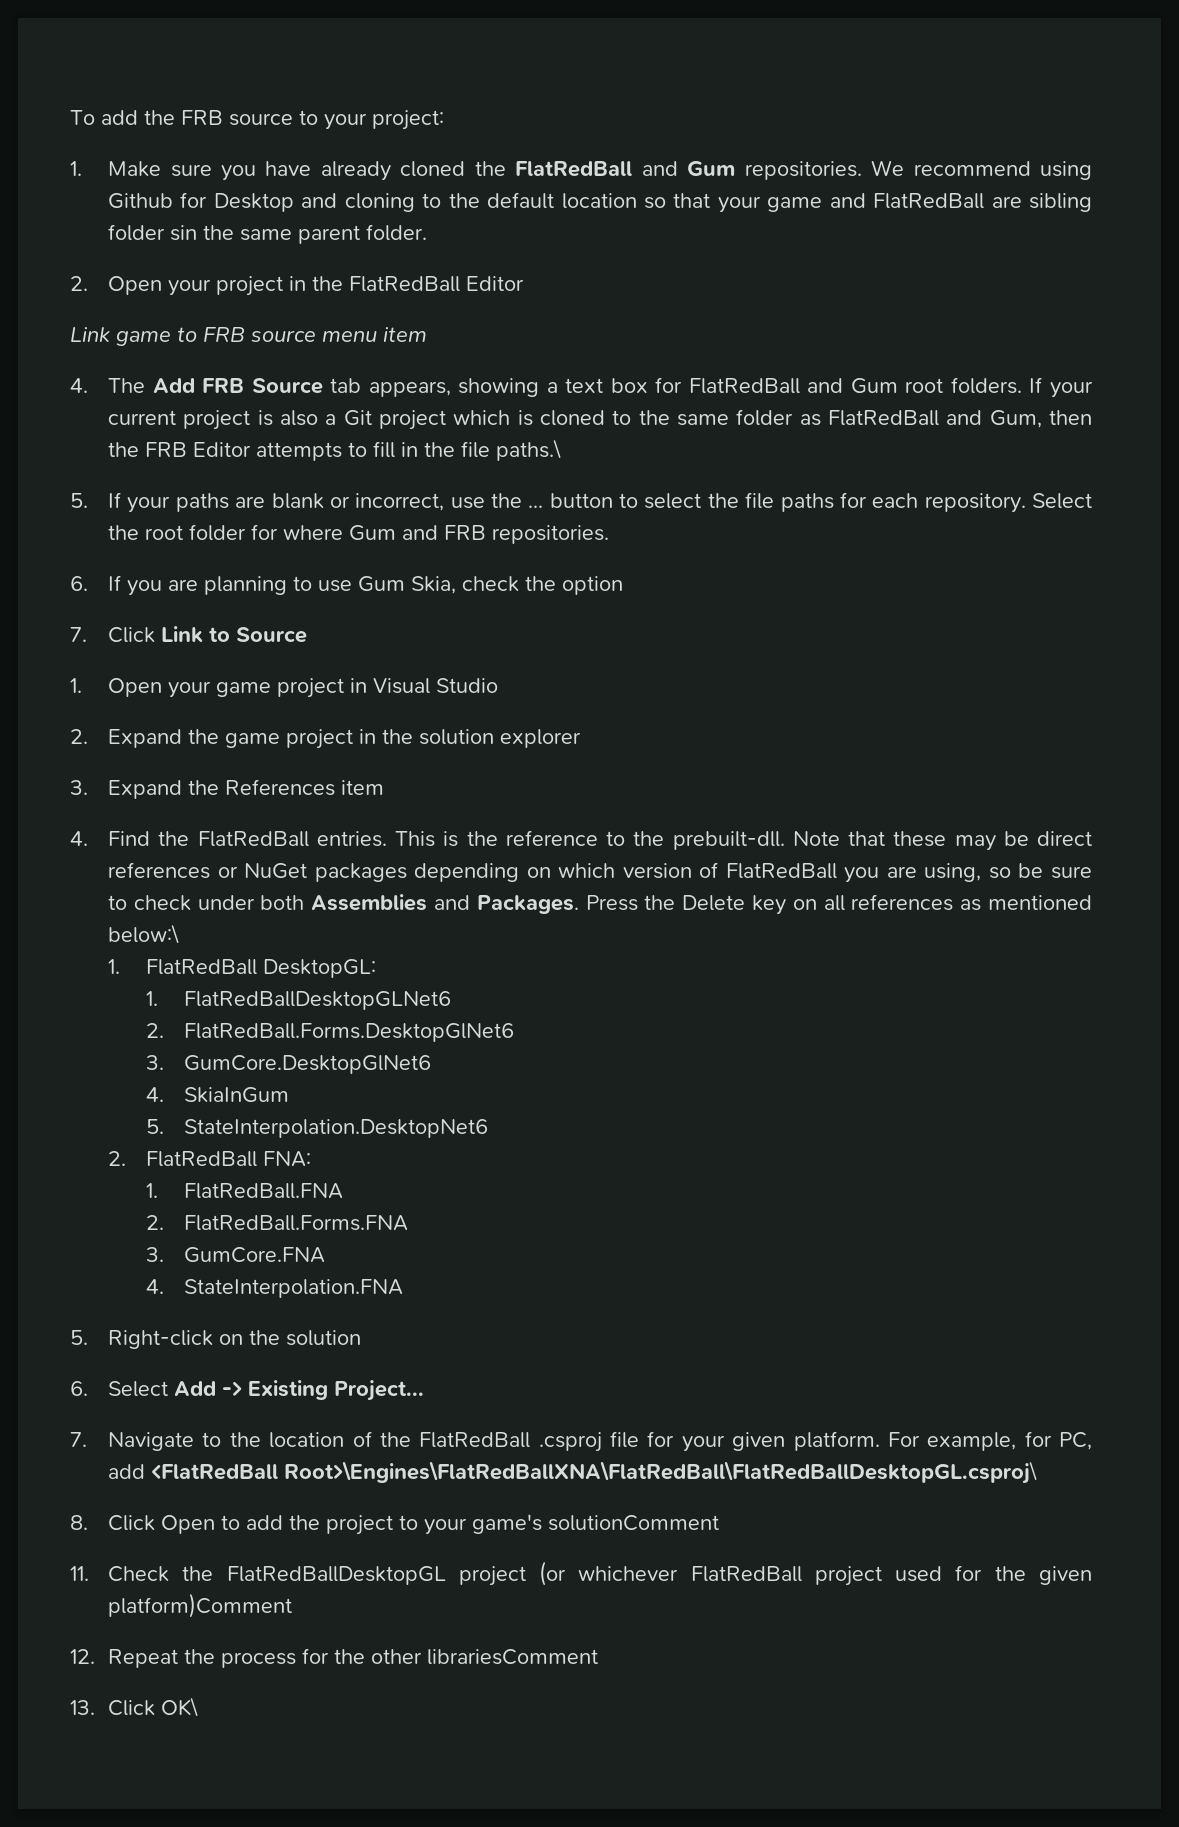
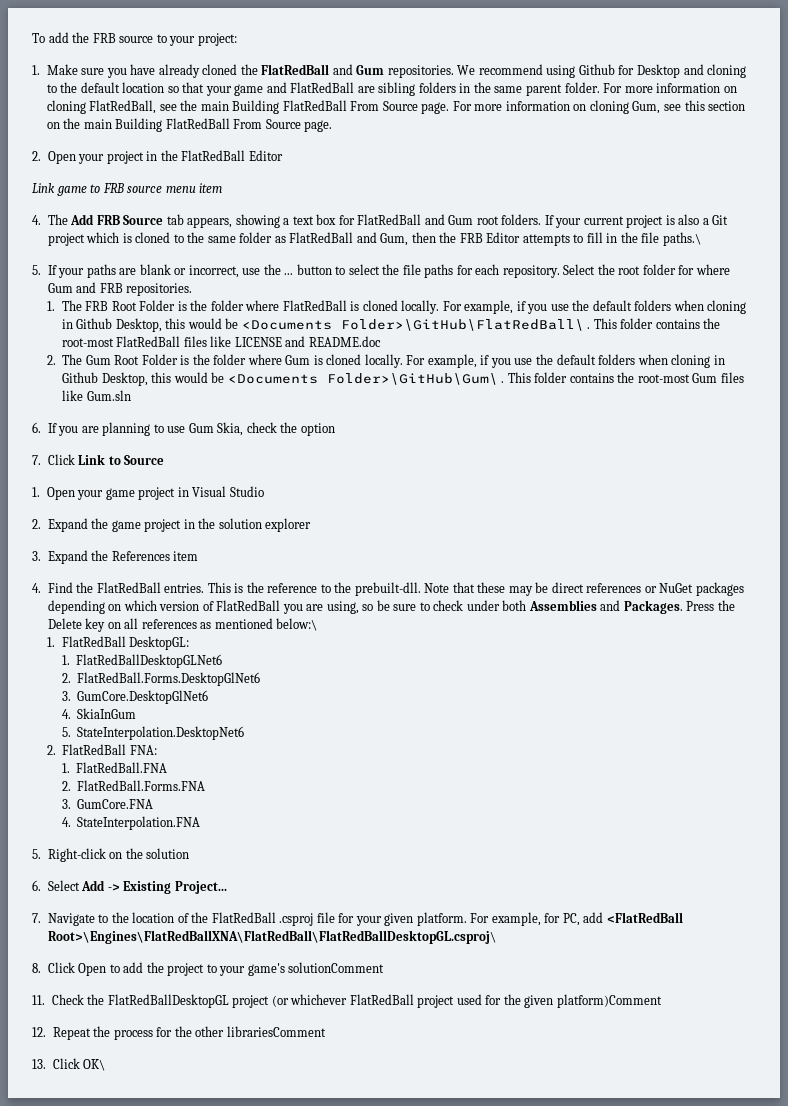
[108,224,198,241] folder sin -> [418,82,471,93] folders in
(428, 232) none -> [603,83,737,93] [46,100,746,114] [46,118,333,132] For more information on cloning FlatRedBall, see the main Building FlatRedBall From Source page. For more information on cloning Gum, see this section on the main Building FlatRedBall From Source page.
(610, 534) none -> [46,300,747,314] [61,318,721,332] [61,336,381,347] [46,354,725,368] [62,372,744,386] [62,390,131,401] // 1. The FRB Root Folder is the folder where FlatRedBall is cloned locally. For example, if you use the default folders when cloning in Github Desktop, this would be <Documents Folder>\GitHub\FlatRedBall\ . This folder contains the root-most FlatRedBall files like LICENSE and README.doc // 2. The Gum Root Folder is the folder where Gum is cloned locally. For example, if you use the default folders when cloning in Github Desktop, this would be <Documents Folder>\GitHub\Gum\ . This folder contains the root-most Gum files like Gum.sln

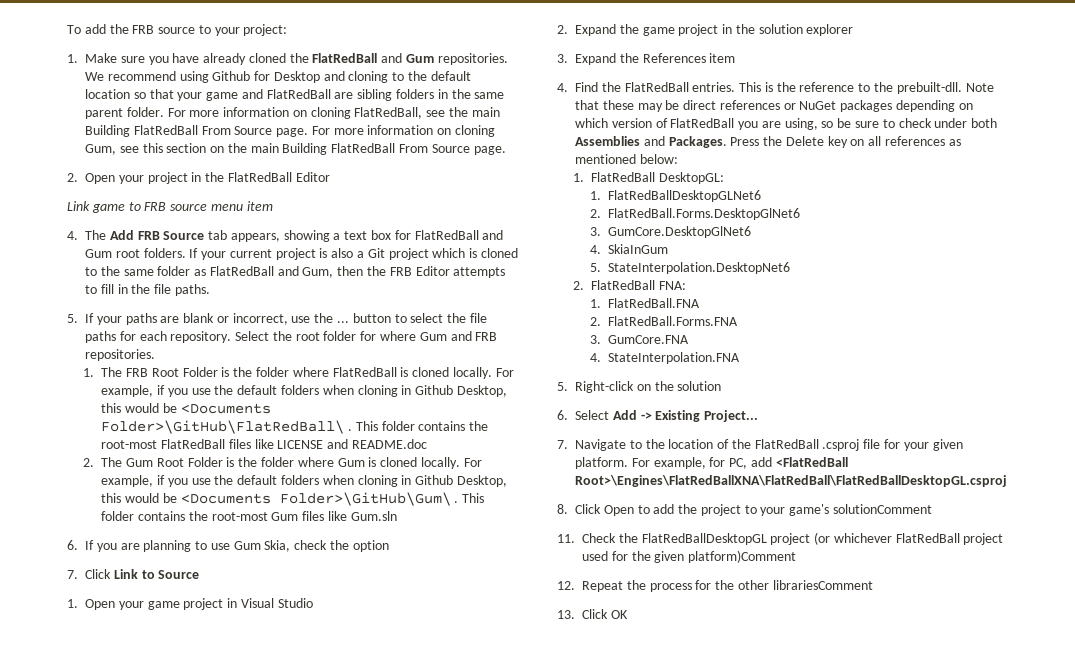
[662,232,701,246] paths.\ -> [174,284,210,296] paths.
[276,618,318,631] below:\ -> [639,154,678,164] below:
[47,930,496,944] Root>\Engines\FlatRedBallXNA\FlatRedBall\FlatRedBallDesktopGL.csproj\ -> [575,475,1007,487] Root>\Engines\FlatRedBallXNA\FlatRedBall\FlatRedBallDesktopGL.csproj
[83,1059,106,1071] OK\ -> [610,610,628,619] OK

